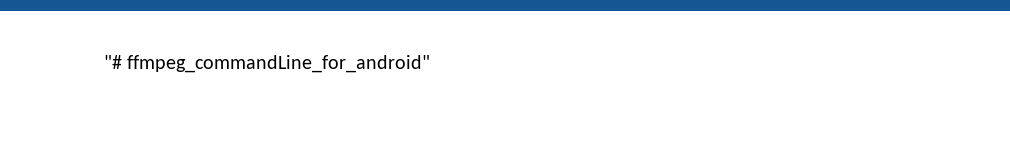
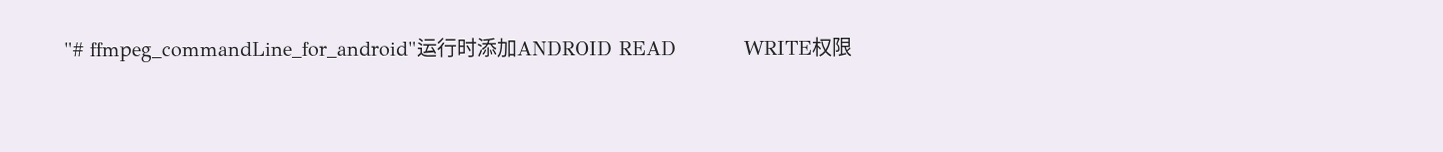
(431, 64) none -> [416,36,852,58] 运行时添加ANDROID READ WRITE权限

